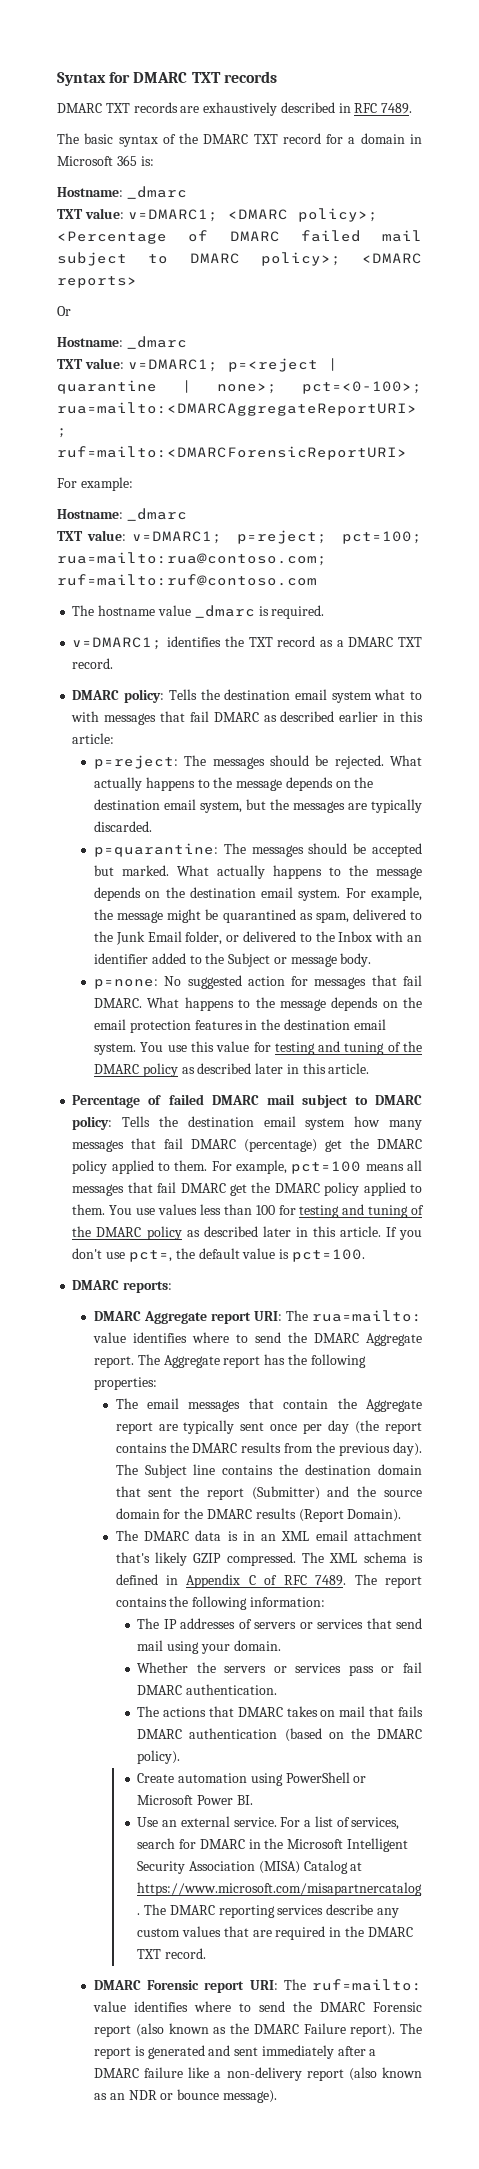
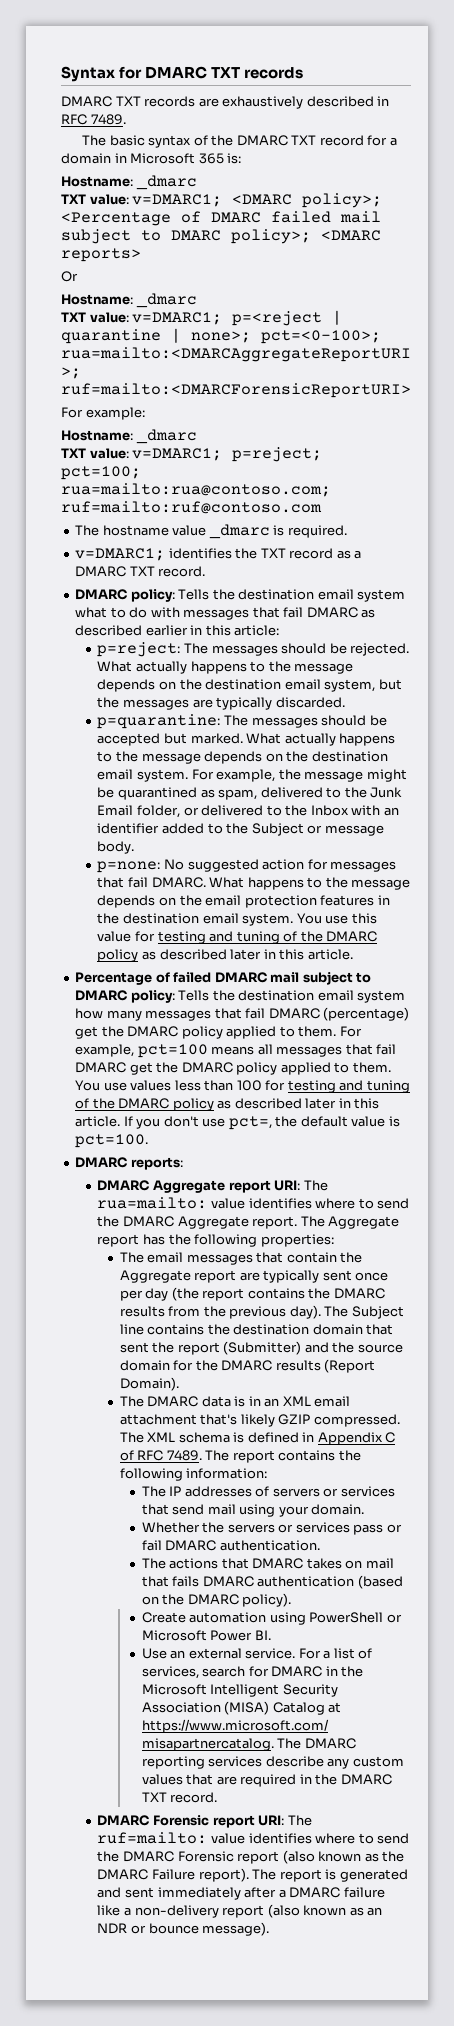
(422, 695) none -> [129,607,148,618] do

